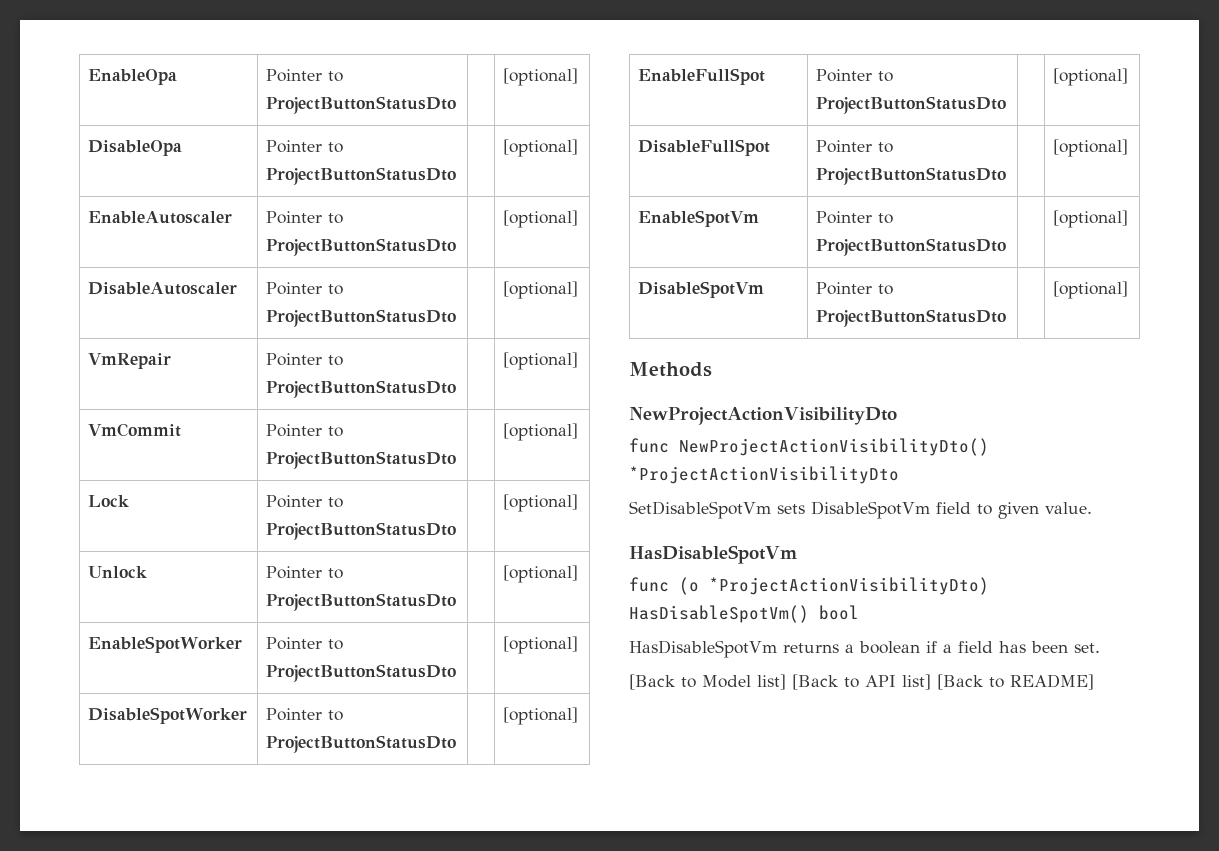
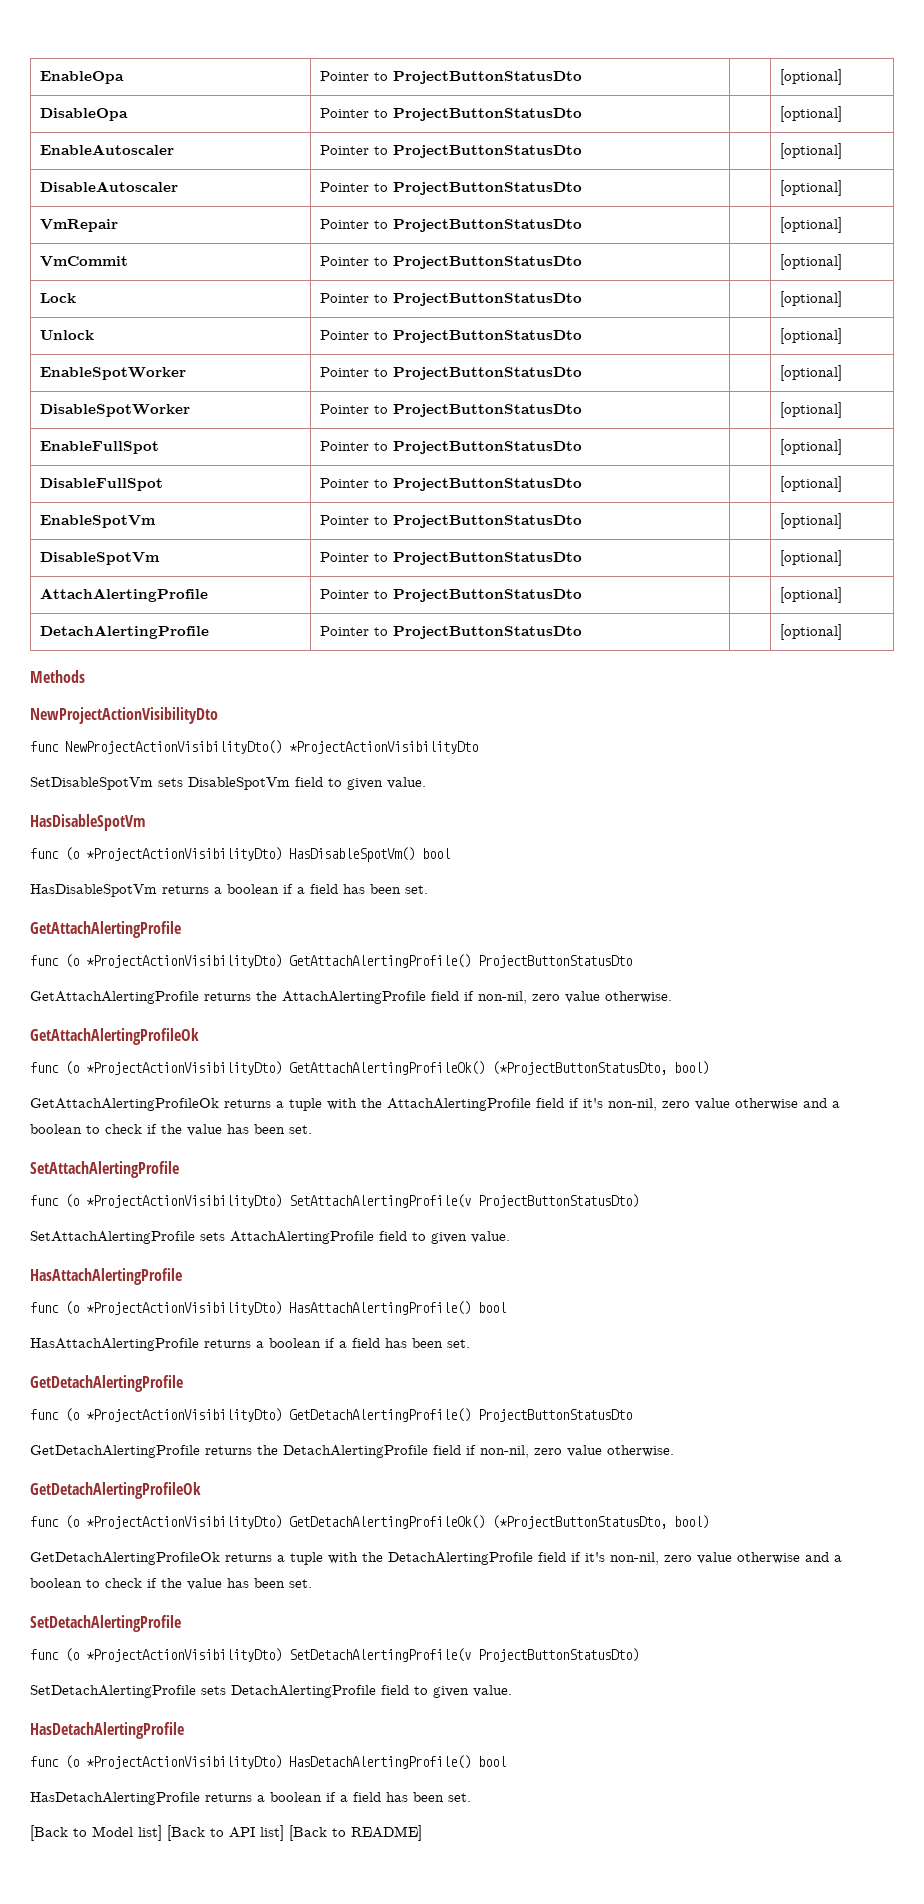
(1129, 290) none -> [40,588,209,602] [320,589,583,602] [780,587,843,603] [40,625,210,639] [320,626,583,639] [780,624,843,640] // AttachAlertingProfile | Pointer to ProjectButtonStatusDto | | [optional] // DetachAlertingProfile | Pointer to ProjectButtonStatusDto | | [optional]
(1100, 648) none -> [30,921,181,938] [30,954,632,968] [30,991,672,1004] [30,1028,199,1045] [30,1061,709,1075] [30,1098,840,1111] [30,1124,312,1136] [30,1161,179,1178] [30,1194,639,1208] [30,1231,510,1244] [30,1268,182,1285] [30,1301,506,1315] [30,1338,470,1351] [30,1375,183,1392] [30,1408,632,1422] [30,1445,674,1458] [30,1482,201,1499] [30,1515,709,1529] [30,1552,842,1565] [30,1578,312,1590] [30,1615,181,1632] [30,1648,639,1662] [30,1685,512,1698] [30,1722,184,1739] [30,1755,506,1769] [30,1792,471,1805] // GetAttachAlertingProfile // func (o *ProjectActionVisibilityDto) GetAttachAlertingProfile() ProjectButtonStatusDto // GetAttachAlertingProfile returns the AttachAlertingProfile field if non-nil, zero value otherwise. // GetAttachAlertingProfileOk // func (o *ProjectActionVisibilityDto) GetAttachAlertingProfileOk() (*ProjectButtonStatusDto, bool) // GetAttachAlertingProfileOk returns a tuple with the AttachAlertingProfile field if it's non-nil, zero value otherwise and a boolean to check if the value has been set. // SetAttachAlertingProfile // func (o *ProjectActionVisibilityDto) SetAttachAlertingProfile(v ProjectButtonStatusDto) // SetAttachAlertingProfile sets AttachAlertingProfile field to given value. // HasAttachAlertingProfile // func (o *ProjectActionVisibilityDto) HasAttachAlertingProfile() bool // HasAttachAlertingProfile returns a boolean if a field has been set. // GetDetachAlertingProfile // func (o *ProjectActionVisibilityDto) GetDetachAlertingProfile() ProjectButtonStatusDto // GetDetachAlertingProfile returns the DetachAlertingProfile field if non-nil, zero value otherwise. // GetDetachAlertingProfileOk // func (o *ProjectActionVisibilityDto) GetDetachAlertingProfileOk() (*ProjectButtonStatusDto, bool) // GetDetachAlertingProfileOk returns a tuple with the DetachAlertingProfile field if it's non-nil, zero value otherwise and a boolean to check if the value has been set. // SetDetachAlertingProfile // func (o *ProjectActionVisibilityDto) SetDetachAlertingProfile(v ProjectButtonStatusDto) // SetDetachAlertingProfile sets DetachAlertingProfile field to given value. // HasDetachAlertingProfile // func (o *ProjectActionVisibilityDto) HasDetachAlertingProfile() bool // HasDetachAlertingProfile returns a boolean if a field has been set.

